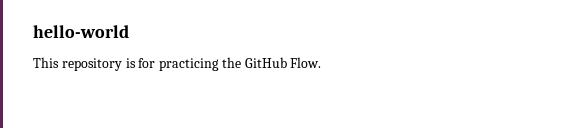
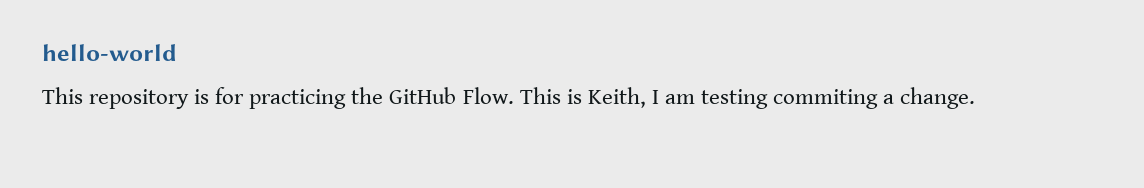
(322, 62) none -> [519,87,976,109] This is Keith, I am testing commiting a change.

